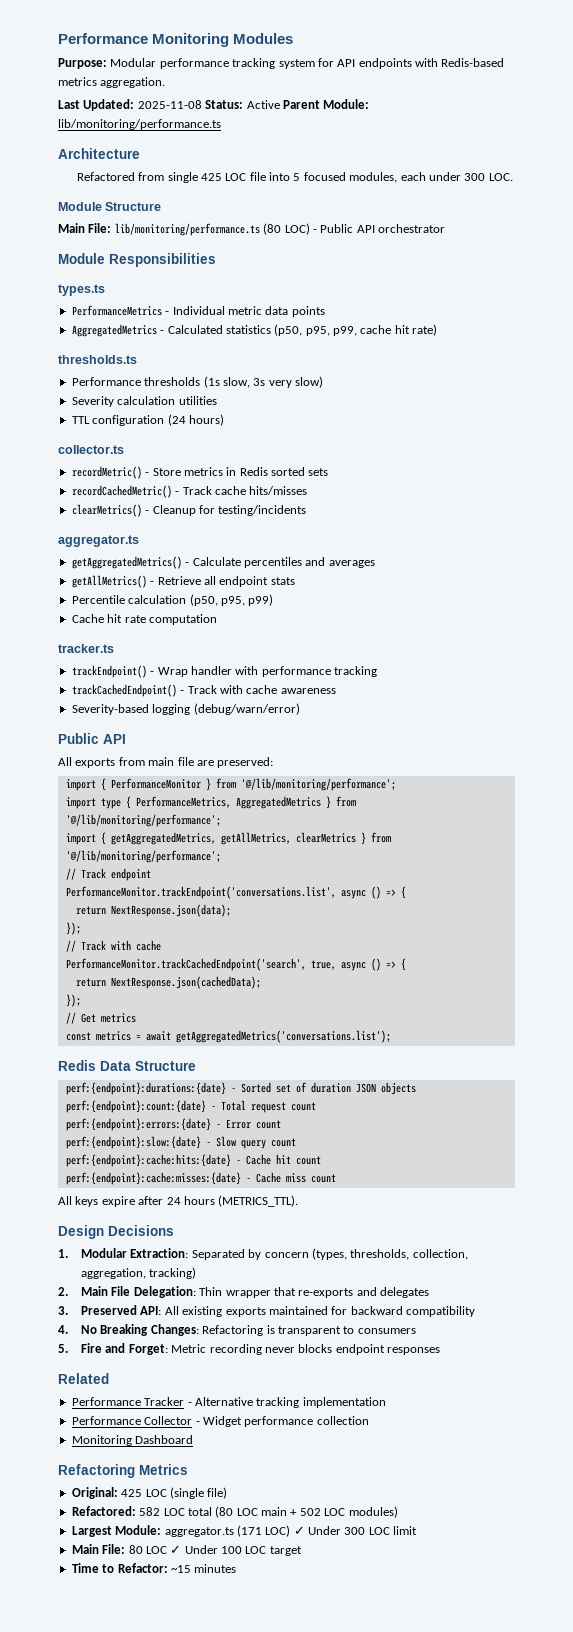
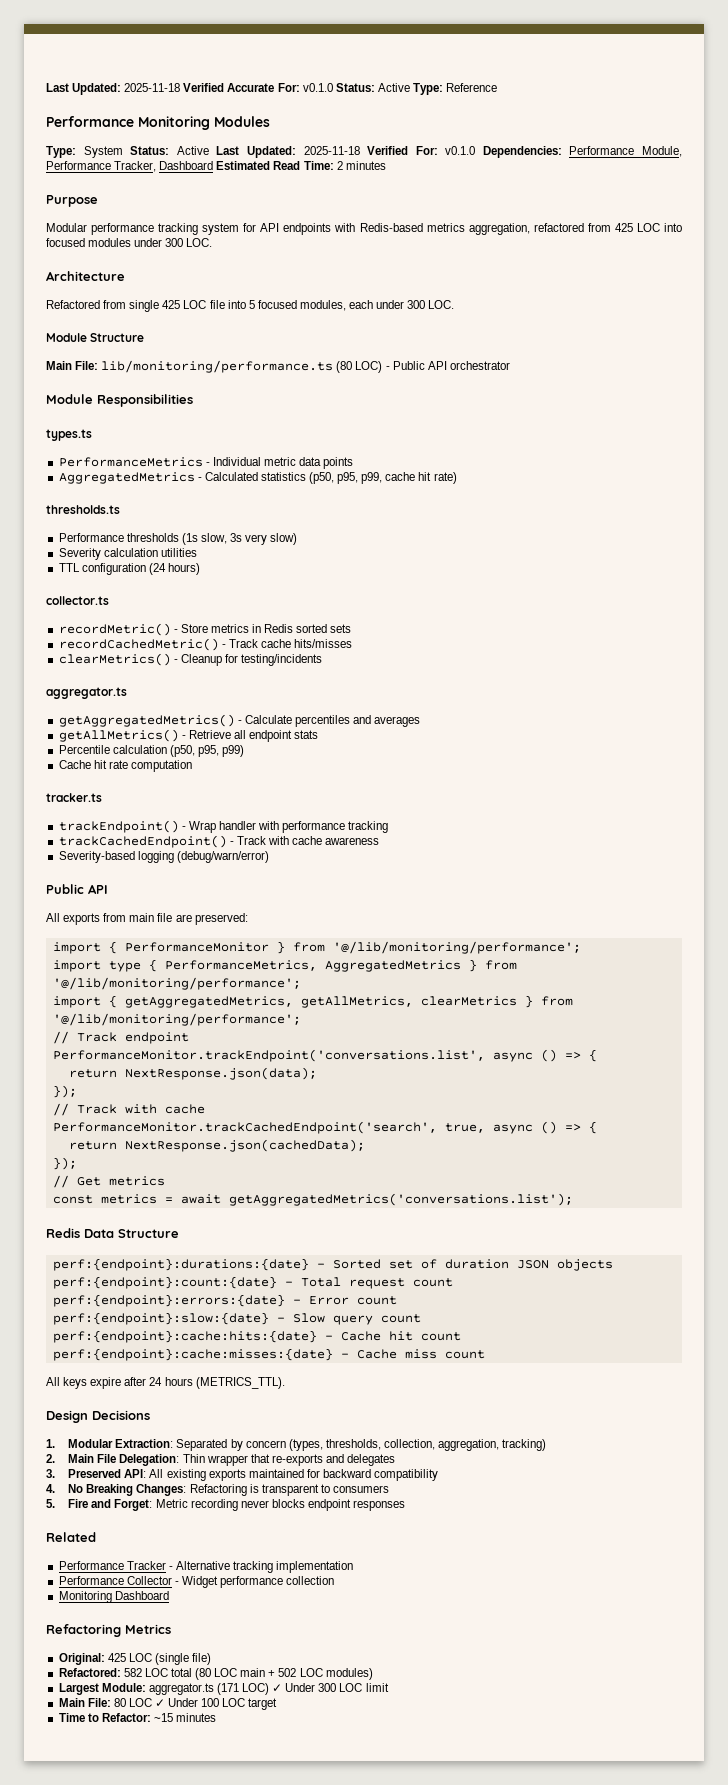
[58,33,294,47] [58,58,107,69] Performance Monitoring Modules // Purpose: -> [46,83,498,95] [46,116,270,130] [46,146,682,158] [46,161,386,172] [46,195,98,207] Last Updated: 2025-11-18 Verified Accurate For: v0.1.0 Status: Active Type: Reference // Performance Monitoring Modules // Type: System Status: Active Last Updated: 2025-11-18 Verified For: v0.1.0 Dependencies: Performance Module, Performance Tracker, Dashboard Estimated Read Time: 2 minutes // Purpose //
[100,77,166,88] [58,99,370,111] [58,119,221,130] aggregation. // Last Updated: 2025-11-08 Status: Active Parent Module: lib/monitoring/performance.ts -> [468,223,683,235] [46,238,213,247] aggregation, refactored from 425 LOC into focused modules under 300 LOC.

